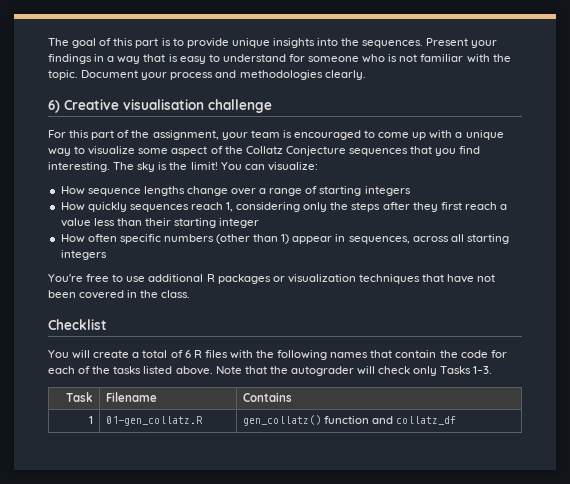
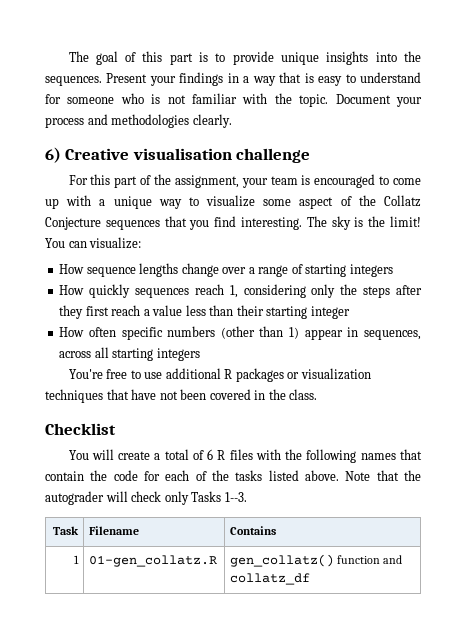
[473,366,493,374] 1–3. -> [224,492,247,502] 1--3.

